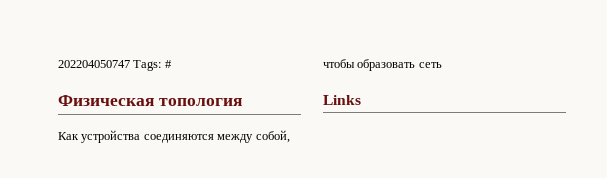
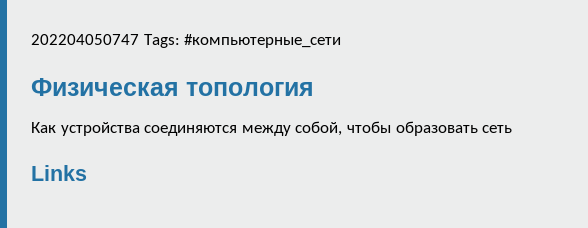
[164,60,172,68] # -> [184,34,342,48] #компьютерные_сети

